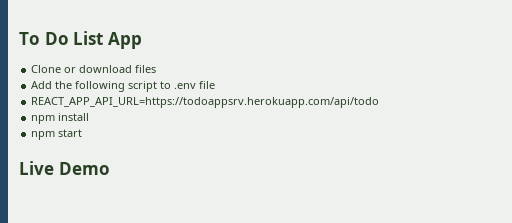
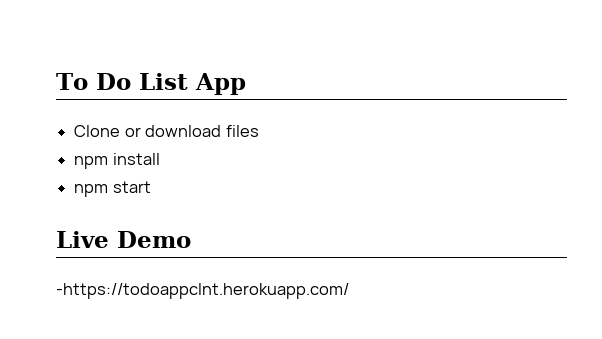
[31,81,216,92] [31,97,380,108] // Add the following script to .env file // REACT_APP_API_URL=https://todoappsrv.herokuapp.com/api/todo -> (259, 131) none
(110, 168) none -> [56,283,349,299] // -https://todoappclnt.herokuapp.com/

